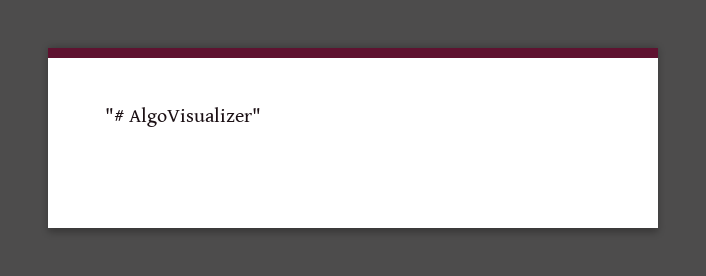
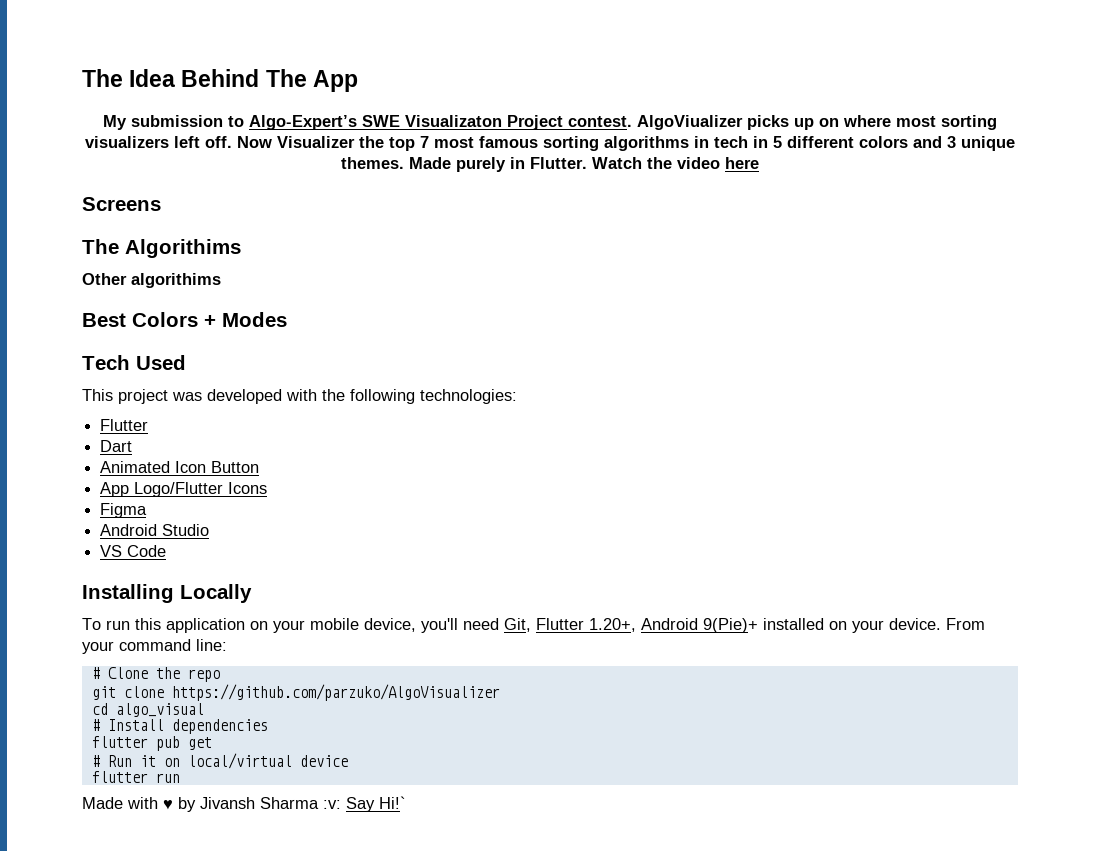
[105,107,262,127] "# AlgoVisualizer" -> [82,69,358,92] [103,115,997,130] [85,136,1015,151] [341,157,759,172] [82,197,161,211] [82,239,241,258] [82,273,221,288] [82,312,287,327] [82,355,186,370] [82,389,517,404] [100,419,149,431] [100,440,133,452] [100,461,260,473] [100,482,268,497] [100,503,148,518] [100,524,210,536] [100,545,167,557] [82,584,252,603] [82,618,985,633] [82,639,227,654] [91,667,220,682] [91,684,500,701] [91,703,204,717] [91,719,268,734] [91,736,212,751] [91,753,348,769] [91,771,180,783] [82,796,406,812] The Idea Behind The App // My submission to Algo-Expert’s SWE Visualizaton Project contest. AlgoViualizer picks up on where most sorting visualizers left off. Now Visualizer the top 7 most famous sorting algorithms in tech in 5 different colors and 3 unique themes. Made purely in Flutter. Watch the video here // Screens // The Algorithims // Other algorithims // Best Colors + Modes // Tech Used // This project was developed with the following technologies: // Flutter // Dart // Animated Icon Button // App Logo/Flutter Icons // Figma // Android Studio // VS Code // Installing Locally // To run this application on your mobile device, you'll need Git, Flutter 1.20+, Android 9(Pie)+ installed on your device. From your command line: // # Clone the repo // git clone https://github.com/parzuko/AlgoVisualizer // cd algo_visual // # Install dependencies // flutter pub get // # Run it on local/virtual device // flutter run // Made with ♥ by Jivansh Sharma :v: Say Hi!`

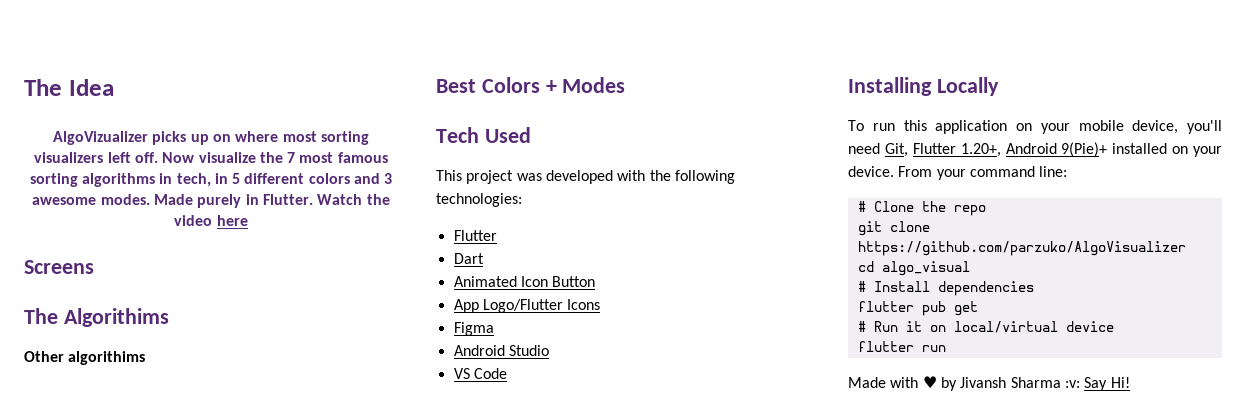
[181,69,358,92] [103,115,743,130] Behind The App // My submission to Algo-Expert’s SWE Visualizaton Project contest. AlgoViualizer -> [53,131,149,145] // AlgoVizualizer
[277,136,415,151] Visualizer the top -> [198,152,283,163] visualize the
[714,136,748,148] tech -> [176,173,211,187] tech,
[961,136,1015,151] [341,157,404,169] unique themes. -> [32,194,150,205] awesome modes.
[379,796,406,809] Hi!` -> [1110,377,1130,388] Hi!

